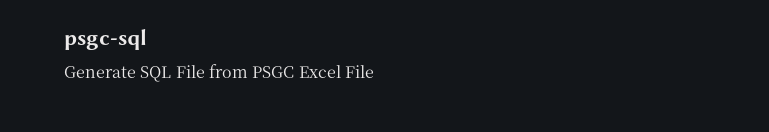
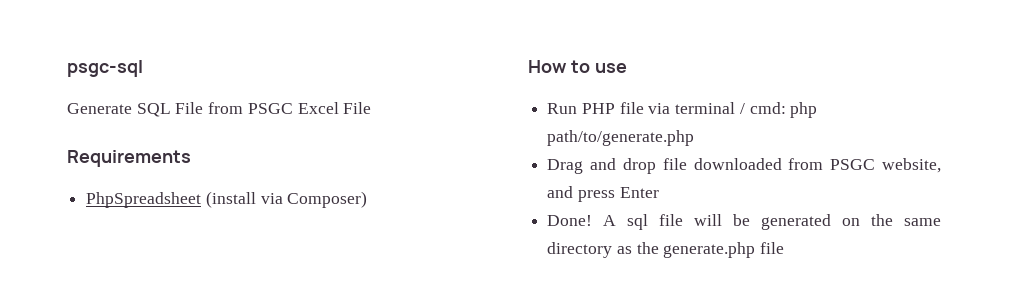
(374, 71) none -> [67,150,191,167] [86,191,368,208] [528,60,627,73] [547,102,818,118] [547,130,695,146] [547,158,941,174] [547,186,659,202] [547,214,941,230] [547,242,785,258] // Requirements // PhpSpreadsheet (install via Composer) // How to use // Run PHP file via terminal / cmd: php path/to/generate.php // Drag and drop file downloaded from PSGC website, and press Enter // Done! A sql file will be generated on the same directory as the generate.php file

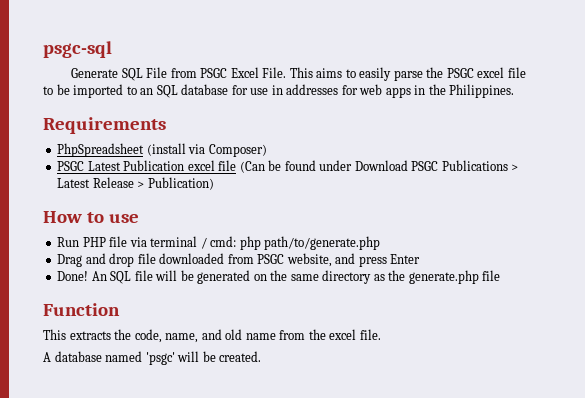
[343,102,372,114] File -> [262,67,526,81] [43,84,515,98] File. This aims to easily parse the PSGC excel file to be imported to an SQL database for use in addresses for web apps in the Philippines.
(368, 199) none -> [57,160,519,173] [57,177,214,190] // PSGC Latest Publication excel file (Can be found under Download PSGC Publications > Latest Release > Publication)
[603,214,649,230] A sql -> [91,271,132,284] An SQL
(785, 248) none -> [43,303,120,316] [43,329,381,343] [43,351,262,365] // Function // This extracts the code, name, and old name from the excel file. // A database named 'psgc' will be created.

